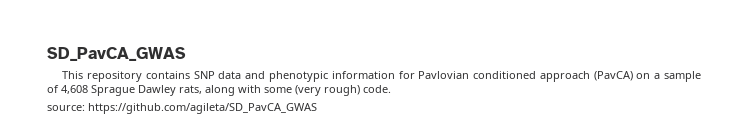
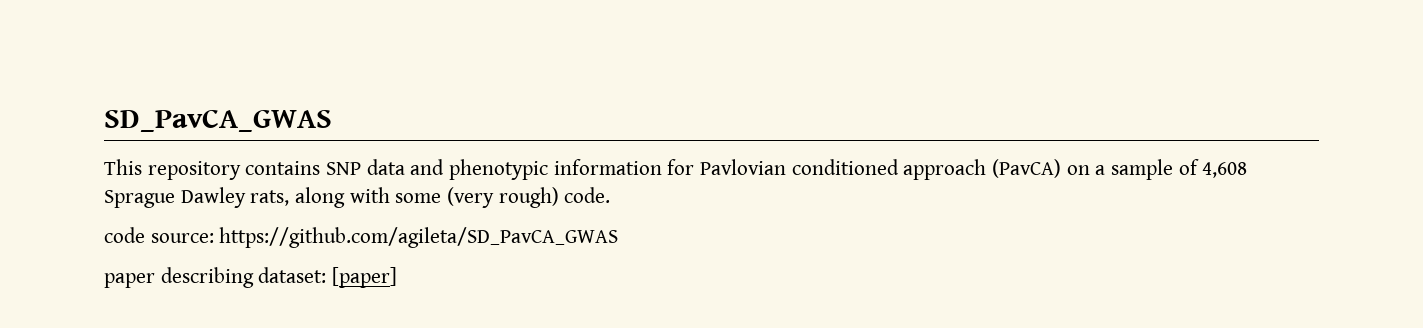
(391, 89) none -> [104,227,145,243] code
(317, 108) none -> [104,267,398,288] // paper describing dataset: [paper]

